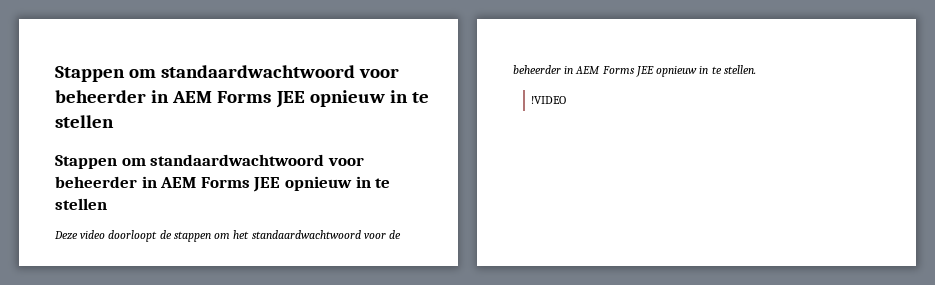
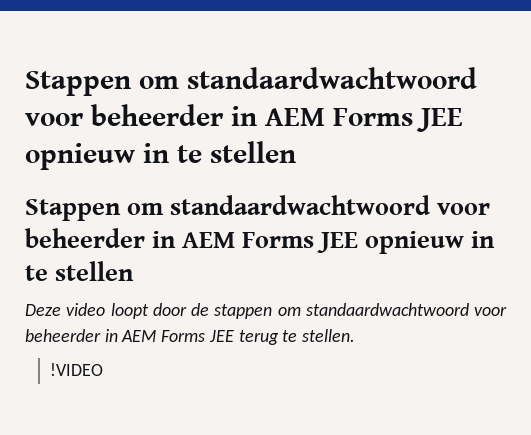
[108,230,158,242] doorloopt -> [110,303,187,319] loopt door
[233,230,402,239] [513,65,709,77] het standaardwachtwoord voor de beheerder in AEM Forms JEE opnieuw in -> [305,303,507,316] [25,329,279,345] standaardwachtwoord voor beheerder in AEM Forms JEE terug

